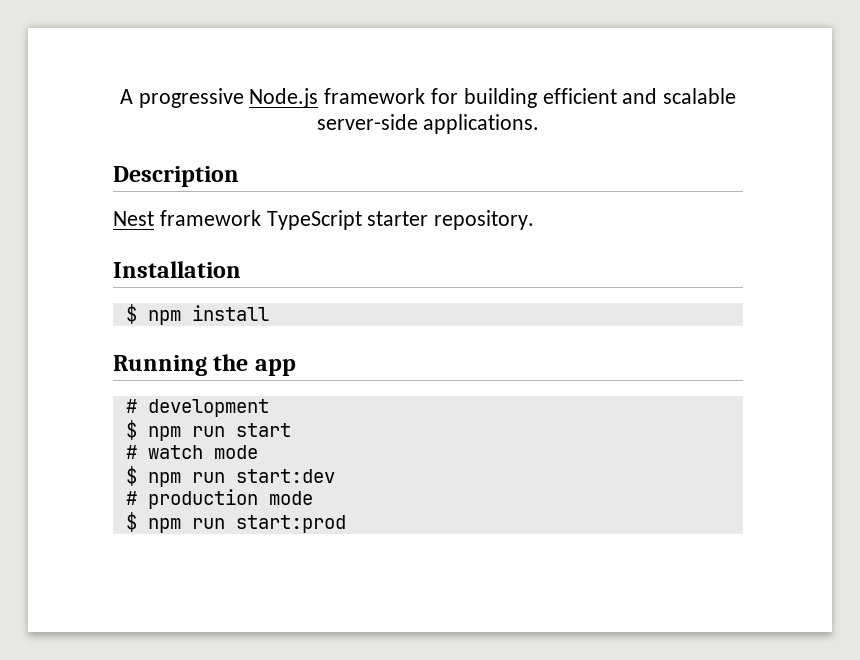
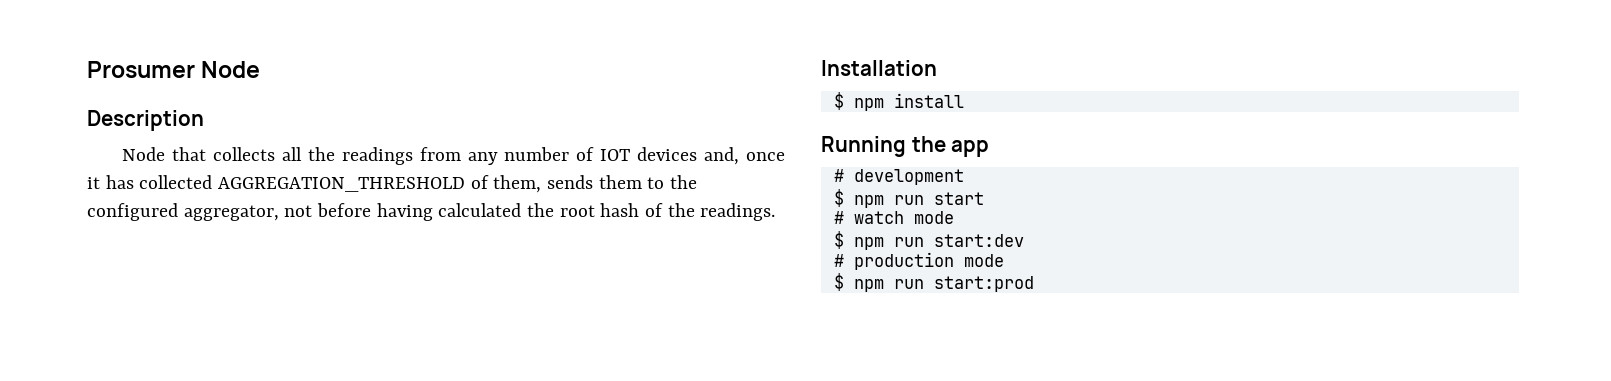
[119,88,737,108] [316,114,540,134] [113,166,239,187] [113,210,535,230] A progressive Node.js framework for building efficient and scalable server-side applications. // Description // Nest framework TypeScript starter repository. -> [87,61,261,78] [87,110,204,131] [122,147,785,165] [87,175,698,193] [87,203,776,221] Prosumer Node // Description // Node that collects all the readings from any number of IOT devices and, once it has collected AGGREGATION_THRESHOLD of them, sends them to the configured aggregator, not before having calculated the root hash of the readings.

